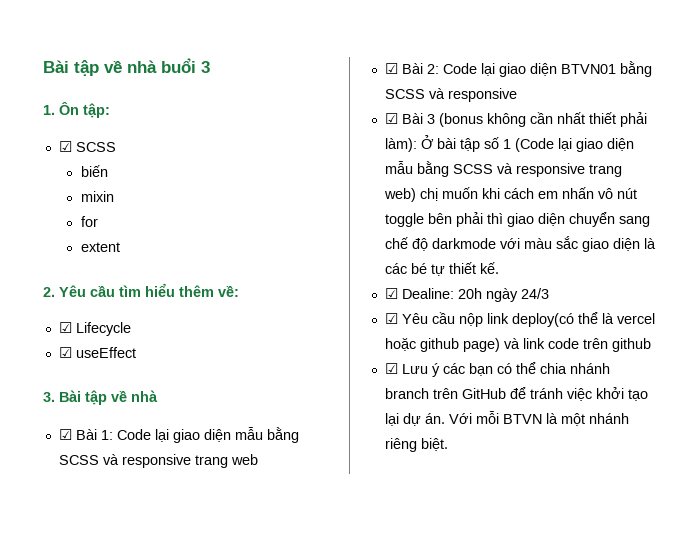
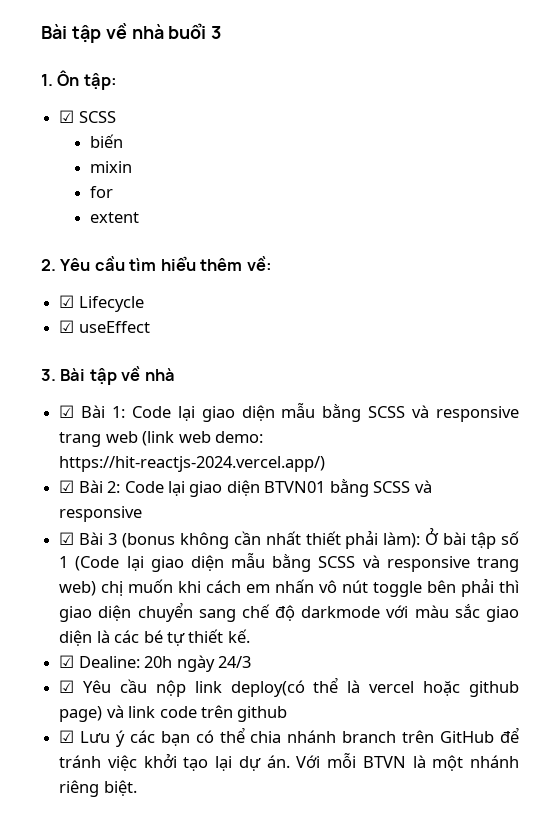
(258, 459) none -> [142,431,263,446] [59,456,326,472] (link web demo: https://hit-reactjs-2024.vercel.app/)

